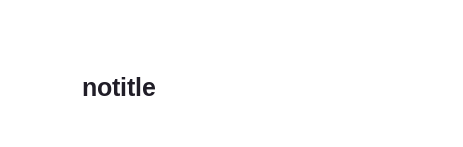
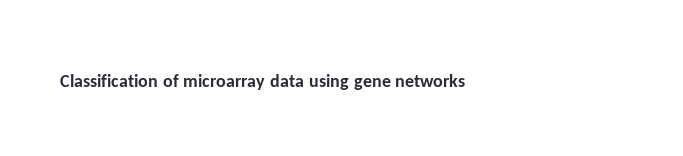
[82,77,156,96] notitle -> [60,74,466,90] Classification of microarray data using gene networks

